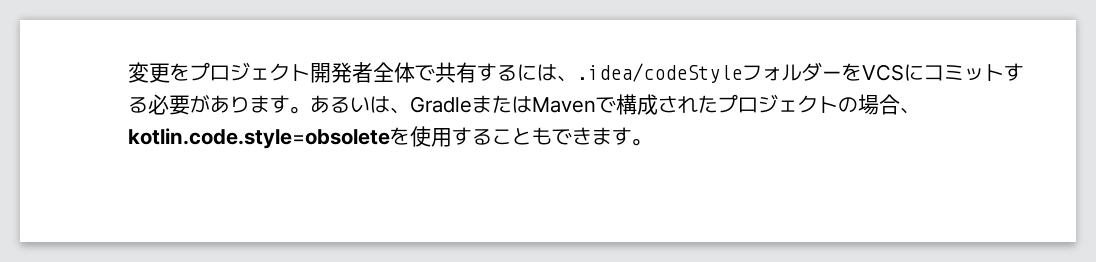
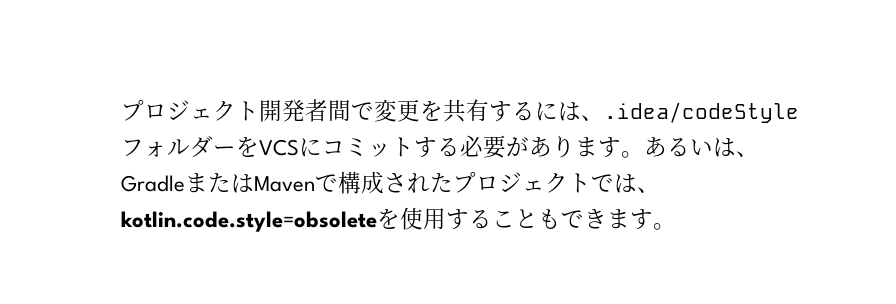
[128,62,190,83] 変更を -> (121, 110) none
[373,62,435,83] 全体で -> [328,99,443,122] 間で変更を
[838,94,900,115] の場合 -> [591,174,637,193] では

